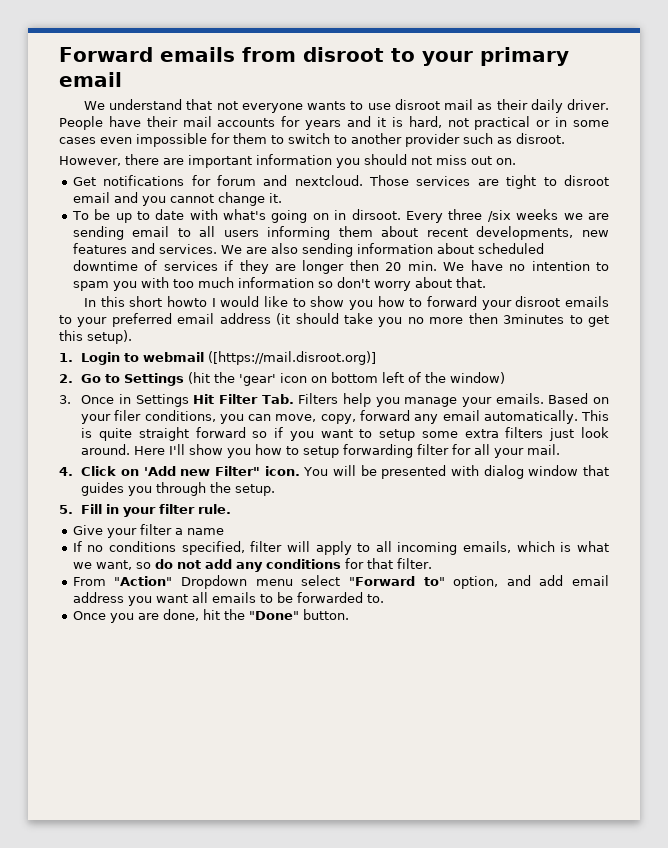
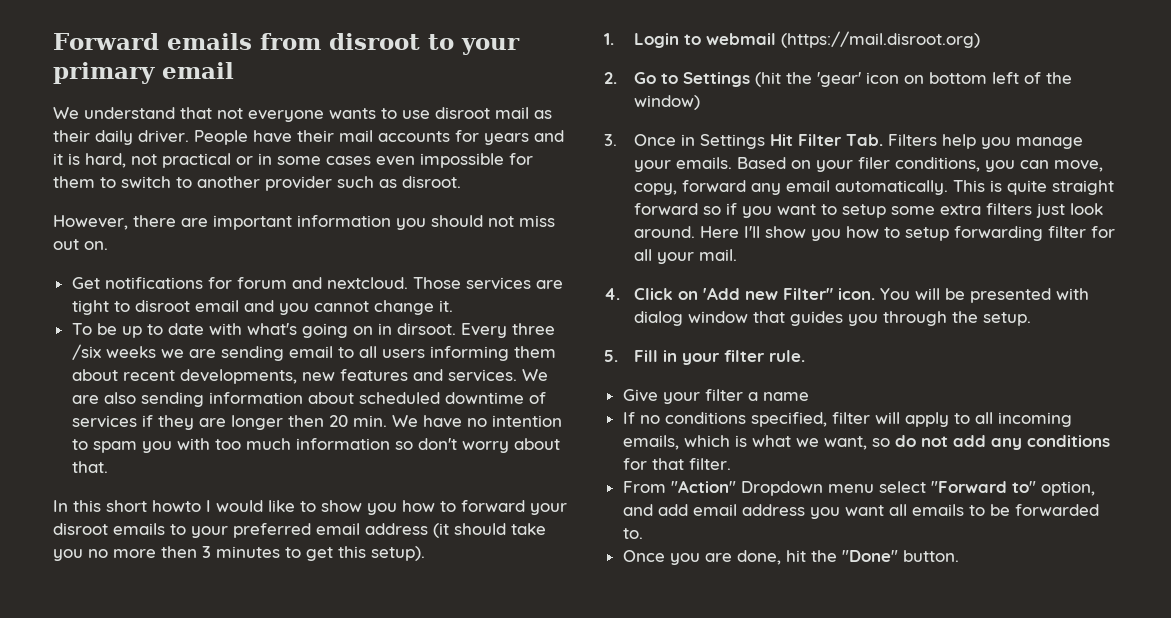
[503,314,565,324] 3minutes -> [202,546,280,558] 3 minutes
[208,351,377,365] ([https://mail.disroot.org)] -> [780,31,980,48] (https://mail.disroot.org)

